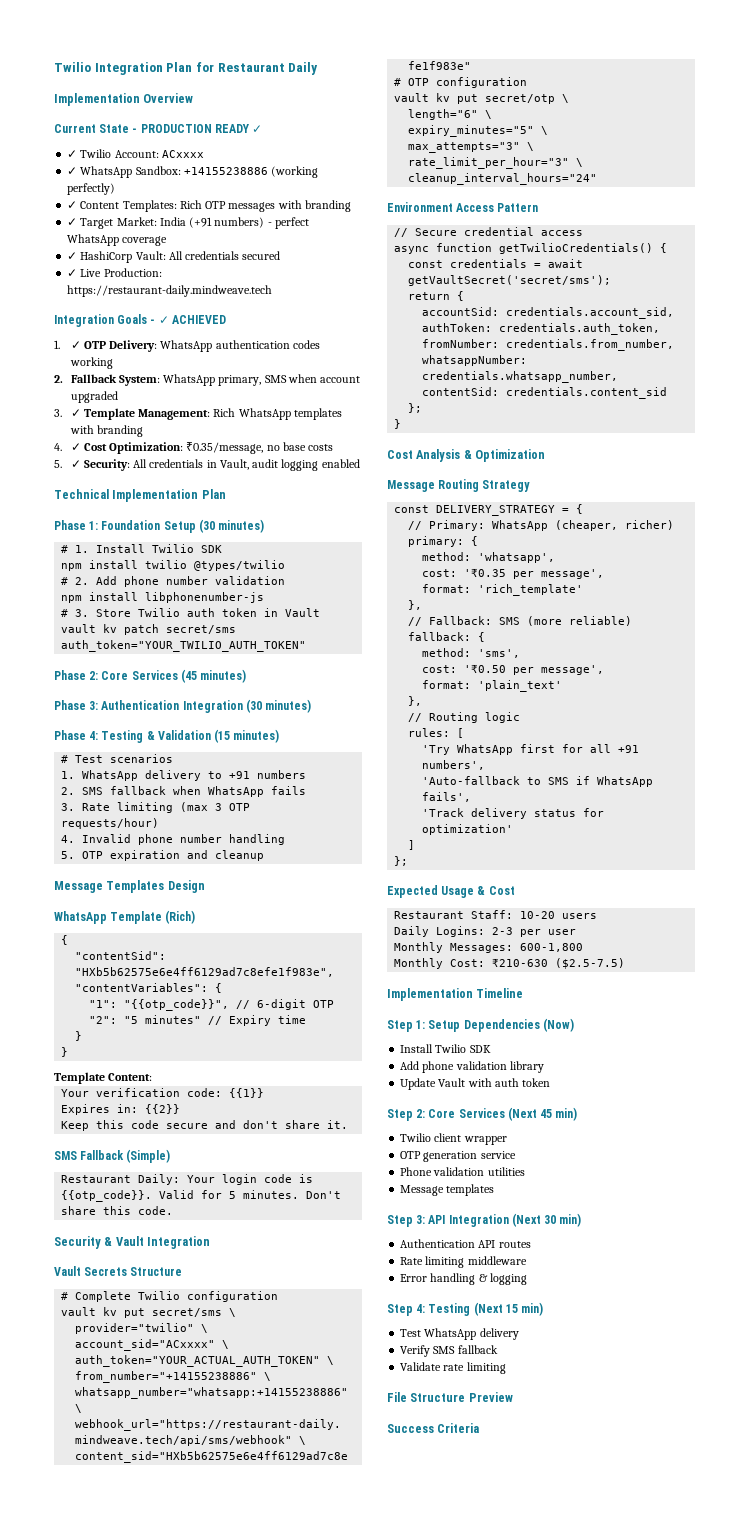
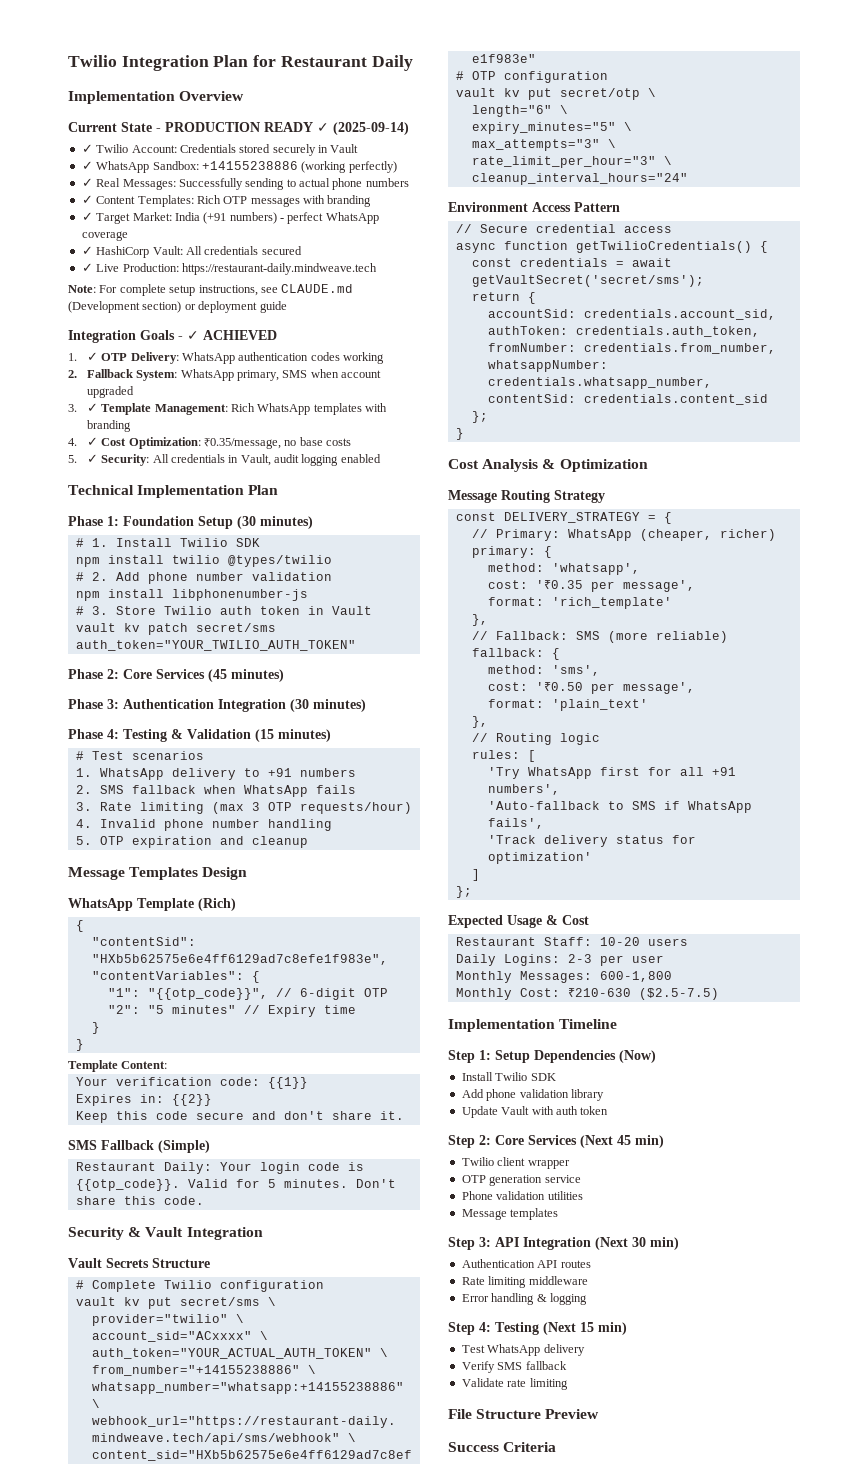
(263, 129) none -> [333,122,409,135] (2025-09-14)
[161,150,204,158] ACxxxx -> [179,144,359,156] Credentials stored securely in Vault
(116, 189) none -> [81,178,409,190] // ✓ Real Messages: Successfully sending to actual phone numbers
(273, 291) none -> [68,284,354,296] [68,301,287,313] // Note: For complete setup instructions, see CLAUDE.md (Development section) or deployment guide

